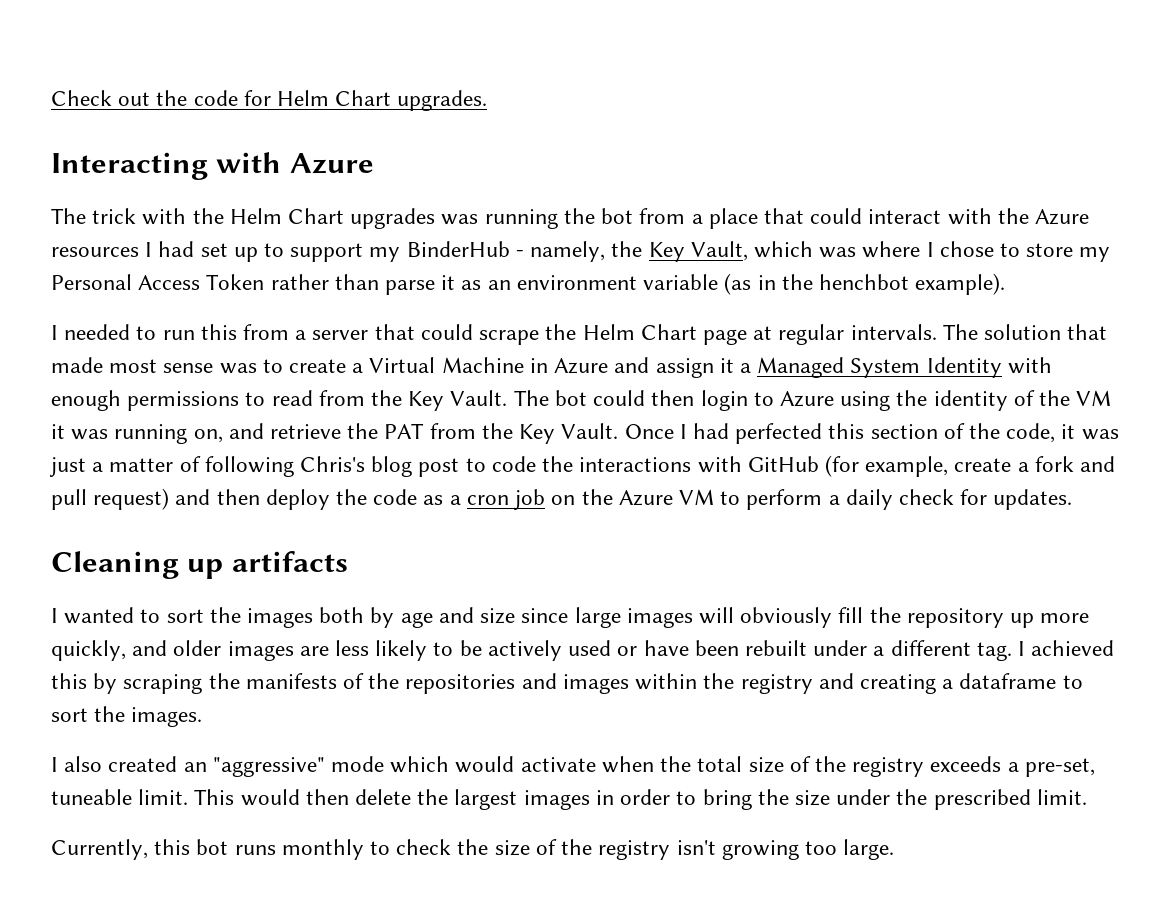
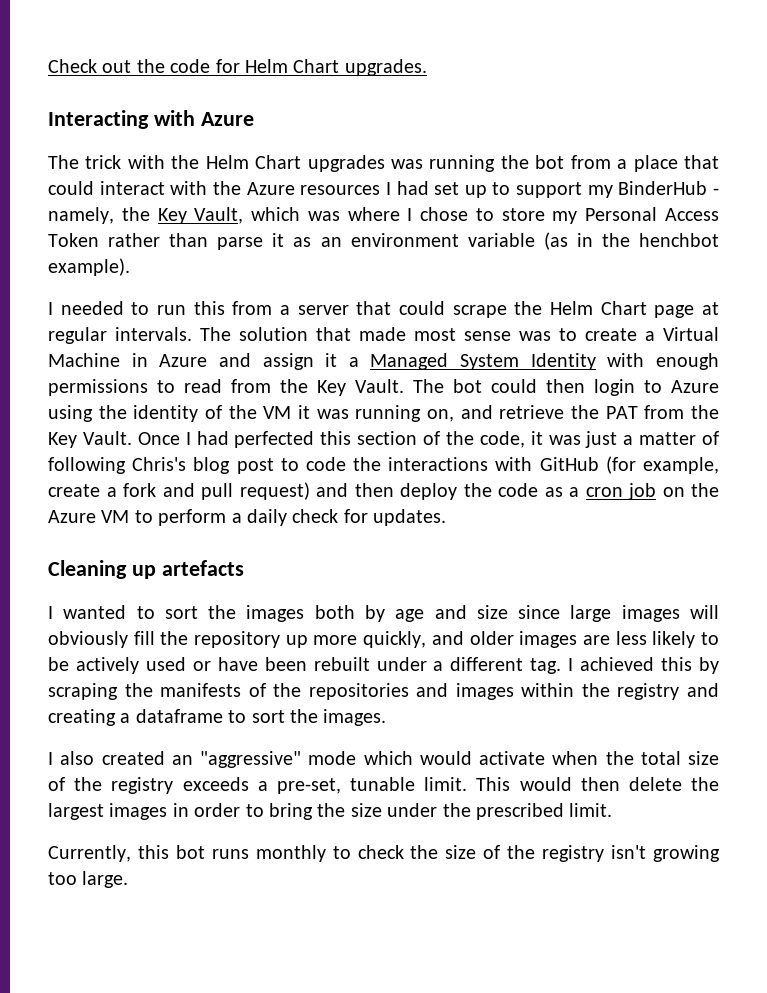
[231,551,348,572] artifacts -> [161,560,244,576] artefacts
[51,789,132,805] tuneable -> [349,777,415,791] tunable

